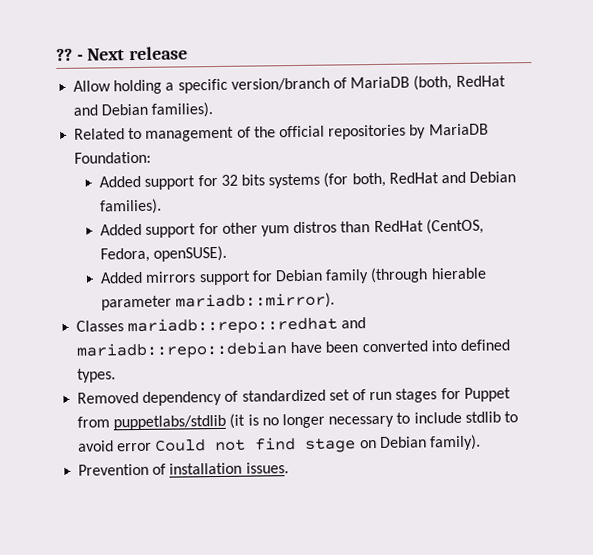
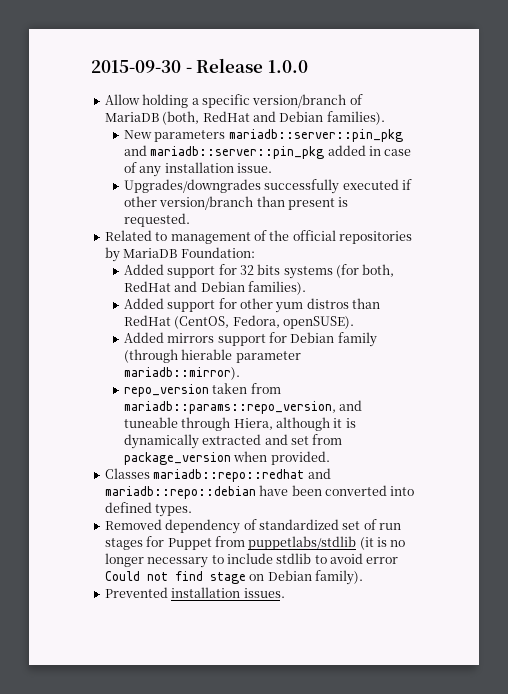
[56,46,189,62] ?? - Next release -> [91,58,308,73] 2015-09-30 - Release 1.0.0
(214, 110) none -> [123,129,403,142] [123,145,412,159] [123,162,272,177] [123,179,412,194] [123,196,349,210] [123,213,190,227] // New parameters mariadb::server::pin_pkg and mariadb::server::pin_pkg added in case of any installation issue. // Upgrades/downgrades successfully executed if other version/branch than present is requested.
(336, 301) none -> [123,383,281,397] [123,400,363,414] [123,417,356,431] [123,434,343,449] [123,451,330,465] // repo_version taken from mariadb::params::repo_version, and tuneable through Hiera, although it is dynamically extracted and set from package_version when provided.
[78,463,167,476] Prevention of -> [104,587,168,598] Prevented

